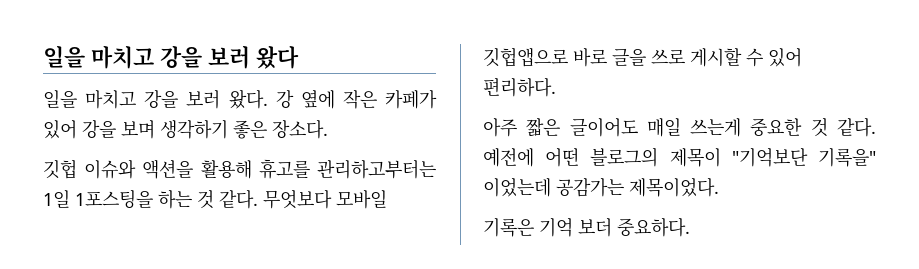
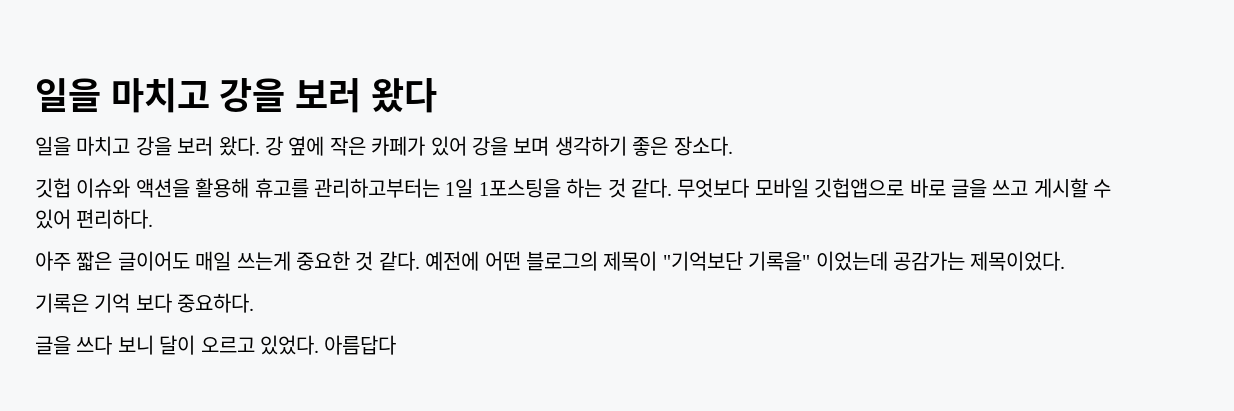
[651,49,685,64] 쓰로 -> [992,180,1029,196] 쓰고
[578,218,612,237] 보더 -> [135,293,172,313] 보다
(690, 227) none -> [35,335,397,355] // 글을 쓰다 보니 달이 오르고 있었다. 아름답다

